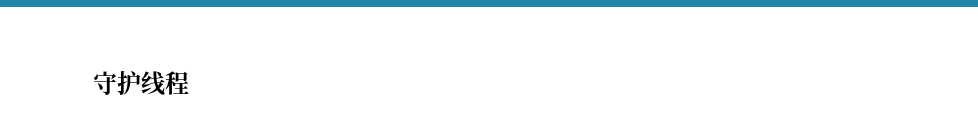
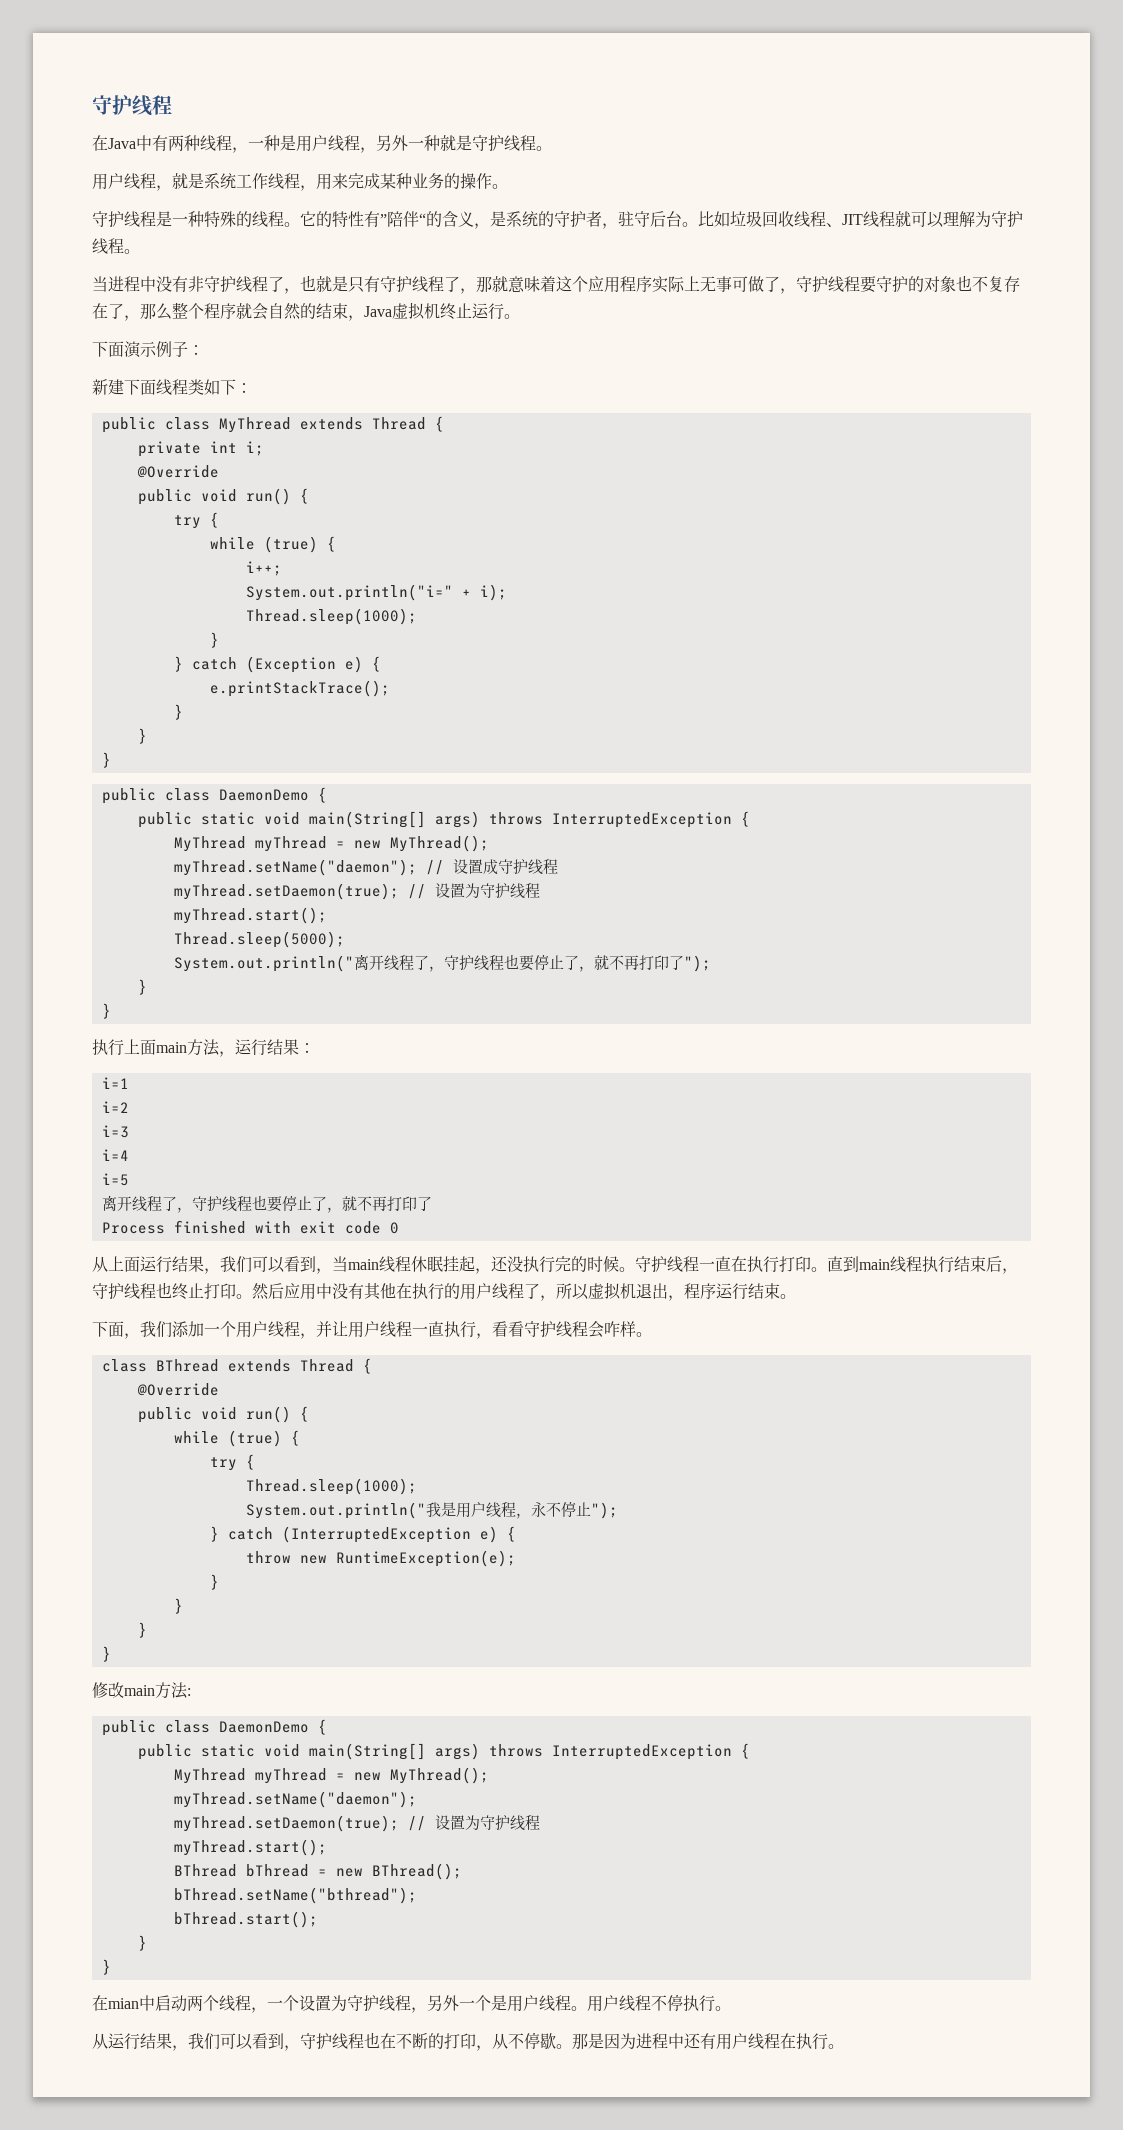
[93,71,189,96] 守护线程 -> [92,95,172,116] [92,135,552,153] [92,173,508,191] [92,211,1023,229] [92,238,140,254] [92,275,1020,294] [92,302,520,321] [92,341,204,358] [92,379,252,395] [101,416,444,433] [137,441,264,457] [136,465,219,478] [137,488,309,505] [173,512,219,529] [209,536,336,553] [245,561,282,576] [245,584,507,601] [245,608,417,625] [209,632,219,648] [173,656,381,673] [209,680,390,697] [173,704,183,720] [137,728,147,744] [101,752,111,768] [101,787,327,804] [137,811,750,828] [173,835,489,852] [173,859,558,876] [173,883,540,900] [173,907,327,924] [173,931,345,948] [173,954,711,972] [137,979,147,995] [101,1003,111,1019] [92,1039,315,1057] [101,1077,129,1089] [101,1101,129,1113] [101,1125,129,1138] [101,1149,129,1161] [101,1173,129,1186] [101,1195,432,1213] [101,1220,399,1234] [92,1256,1018,1274] [92,1282,796,1301] [92,1321,652,1339] [101,1358,372,1374] [136,1383,219,1396] [137,1406,309,1423] [173,1430,300,1447] [209,1454,255,1471] [245,1478,417,1495] [245,1501,618,1519] [209,1526,516,1543] [245,1550,516,1567] [209,1574,219,1590] [173,1598,183,1614] [137,1622,147,1638] [101,1646,111,1662] [92,1682,191,1699] [101,1719,327,1736] [137,1743,750,1760] [173,1767,489,1784] [173,1791,417,1808] [173,1815,540,1832] [173,1839,327,1856] [173,1863,462,1880] [173,1887,417,1904] [173,1911,318,1928] [137,1935,147,1951] [101,1959,111,1975] [92,1994,731,2013] [92,2032,844,2051] 守护线程 // 在Java中有两种线程，一种是用户线程，另外一种就是守护线程。 // 用户线程，就是系统工作线程，用来完成某种业务的操作。 // 守护线程是一种特殊的线程。它的特性有”陪伴“的含义，是系统的守护者，驻守后台。比如垃圾回收线程、JIT线程就可以理解为守护线程。 // 当进程中没有非守护线程了，也就是只有守护线程了，那就意味着这个应用程序实际上无事可做了，守护线程要守护的对象也不复存在了，那么整个程序就会自然的结束，Java虚拟机终止运行。 // 下面演示例子： // 新建下面线程类如下： // public class MyThread extends Thread { // private int i; // @Override // public void run() { // try { // while (true) { // i++; // System.out.println("i=" + i); // Thread.sleep(1000); // } // } catch (Exception e) { // e.printStackTrace(); // } // } // } // public class DaemonDemo { // public static void main(String[] args) throws InterruptedException { // MyThread myThread = new MyThread(); // myThread.setName("daemon"); // 设置成守护线程 // myThread.setDaemon(true); // 设置为守护线程 // myThread.start(); // Thread.sleep(5000); // System.out.println("离开线程了，守护线程也要停止了，就不再打印了"); // } // } // 执行上面main方法，运行结果： // i=1 // i=2 // i=3 // i=4 // i=5 // 离开线程了，守护线程也要停止了，就不再打印了 // Process finished with exit code 0 // 从上面运行结果，我们可以看到，当main线程休眠挂起，还没执行完的时候。守护线程一直在执行打印。直到main线程执行结束后，守护线程也终止打印。然后应用中没有其他在执行的用户线程了，所以虚拟机退出，程序运行结束。 // 下面，我们添加一个用户线程，并让用户线程一直执行，看看守护线程会咋样。 // class BThread extends Thread { // @Override // public void run() { // while (true) { // try { // Thread.sleep(1000); // System.out.println("我是用户线程，永不停止"); // } catch (InterruptedException e) { // throw new RuntimeException(e); // } // } // } // } // 修改main方法: // public class DaemonDemo { // public static void main(String[] args) throws InterruptedException { // MyThread myThread = new MyThread(); // myThread.setName("daemon"); // myThread.setDaemon(true); // 设置为守护线程 // myThread.start(); // BThread bThread = new BThread(); // bThread.setName("bthread"); // bThread.start(); // } // } // 在mian中启动两个线程，一个设置为守护线程，另外一个是用户线程。用户线程不停执行。 // 从运行结果，我们可以看到，守护线程也在不断的打印，从不停歇。那是因为进程中还有用户线程在执行。

